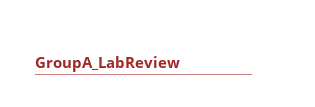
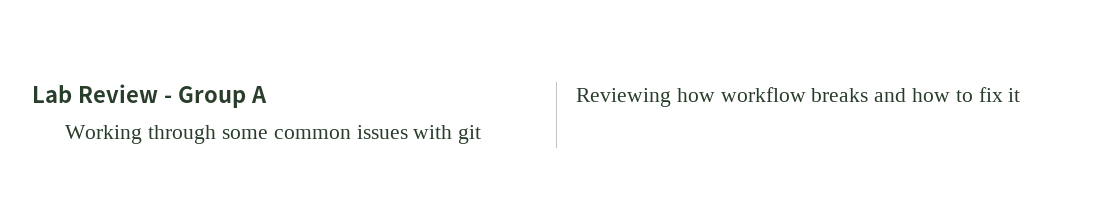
[35,56,180,72] GroupA_LabReview -> [32,84,267,108] [65,125,482,144] [576,87,1021,107] Lab Review - Group A // Working through some common issues with git Reviewing how workflow breaks and how to fix it

